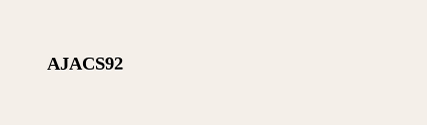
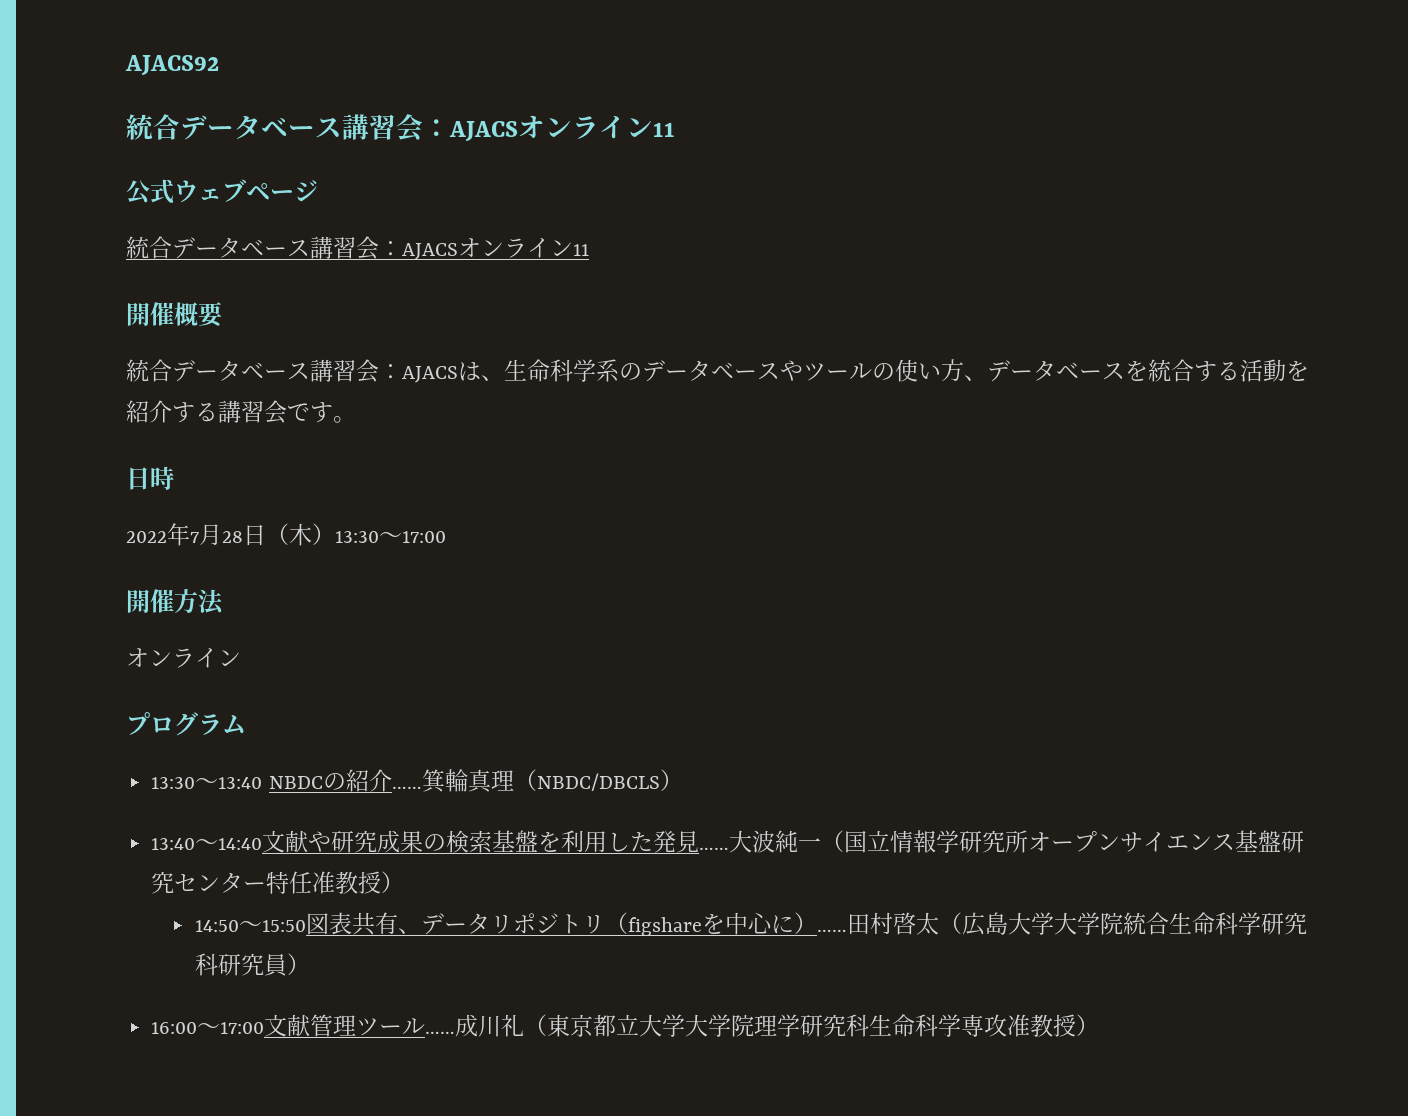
(124, 63) none -> [126,114,675,142] [126,179,318,205] [126,236,589,260] [126,302,223,327] [126,359,1309,383] [126,400,356,424] [126,466,174,490] [126,523,446,546] [126,589,224,615] [126,648,241,668] [126,712,246,736] [151,769,683,793] [151,830,1305,853] [151,871,405,894] [194,912,1307,936] [194,953,310,976] [151,1014,1100,1037] // 統合データベース講習会：AJACSオンライン11 // 公式ウェブページ // 統合データベース講習会：AJACSオンライン11 // 開催概要 // 統合データベース講習会：AJACSは、生命科学系のデータベースやツールの使い方、データベースを統合する活動を紹介する講習会です。 // 日時 // 2022年7月28日（木）13:30～17:00 // 開催方法 // オンライン // プログラム // 13:30～13:40 NBDCの紹介……箕輪真理（NBDC/DBCLS） // 13:40～14:40文献や研究成果の検索基盤を利用した発見……大波純一（国立情報学研究所オープンサイエンス基盤研究センター特任准教授） // 14:50～15:50図表共有、データリポジトリ（figshareを中心に）……田村啓太（広島大学大学院統合生命科学研究科研究員） // 16:00～17:00文献管理ツール……成川礼（東京都立大学大学院理学研究科生命科学専攻准教授）

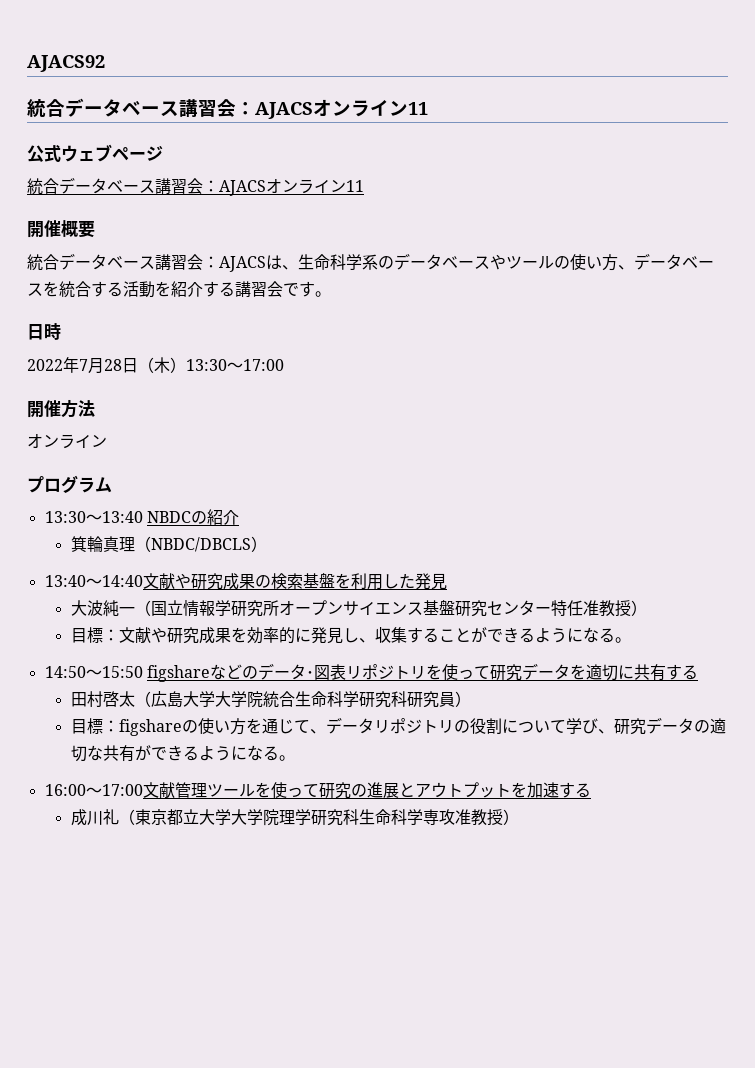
[391,786,422,789] …… -> (239, 517) //
[699,847,730,850] …… -> (447, 581) //
[194,912,847,936] 14:50～15:50図表共有、データリポジトリ（figshareを中心に）…… -> [70,627,631,644] [44,663,698,682] 目標：文献や研究成果を効率的に発見し、収集することができるようになる。 // 14:50～15:50 figshareなどのデータ･図表リポジトリを使って研究データを適切に共有する //
(310, 964) none -> [70,717,726,736] [70,745,295,762] // 目標：figshareの使い方を通じて、データリポジトリの役割について学び、研究データの適切な共有ができるようになる。
[425,1031,456,1034] …… -> [254,782,591,799] を使って研究の進展とアウトプットを加速する //

